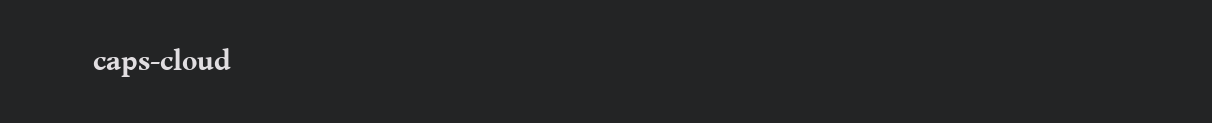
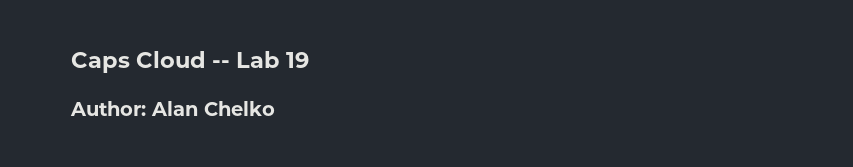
[93,48,231,77] caps-cloud -> [71,51,310,73] [70,101,275,116] Caps Cloud -- Lab 19 // Author: Alan Chelko

